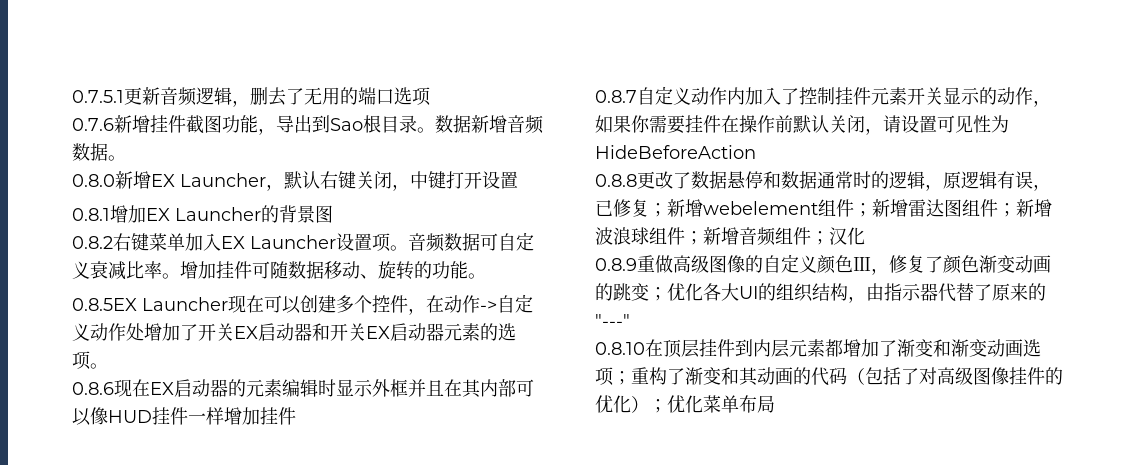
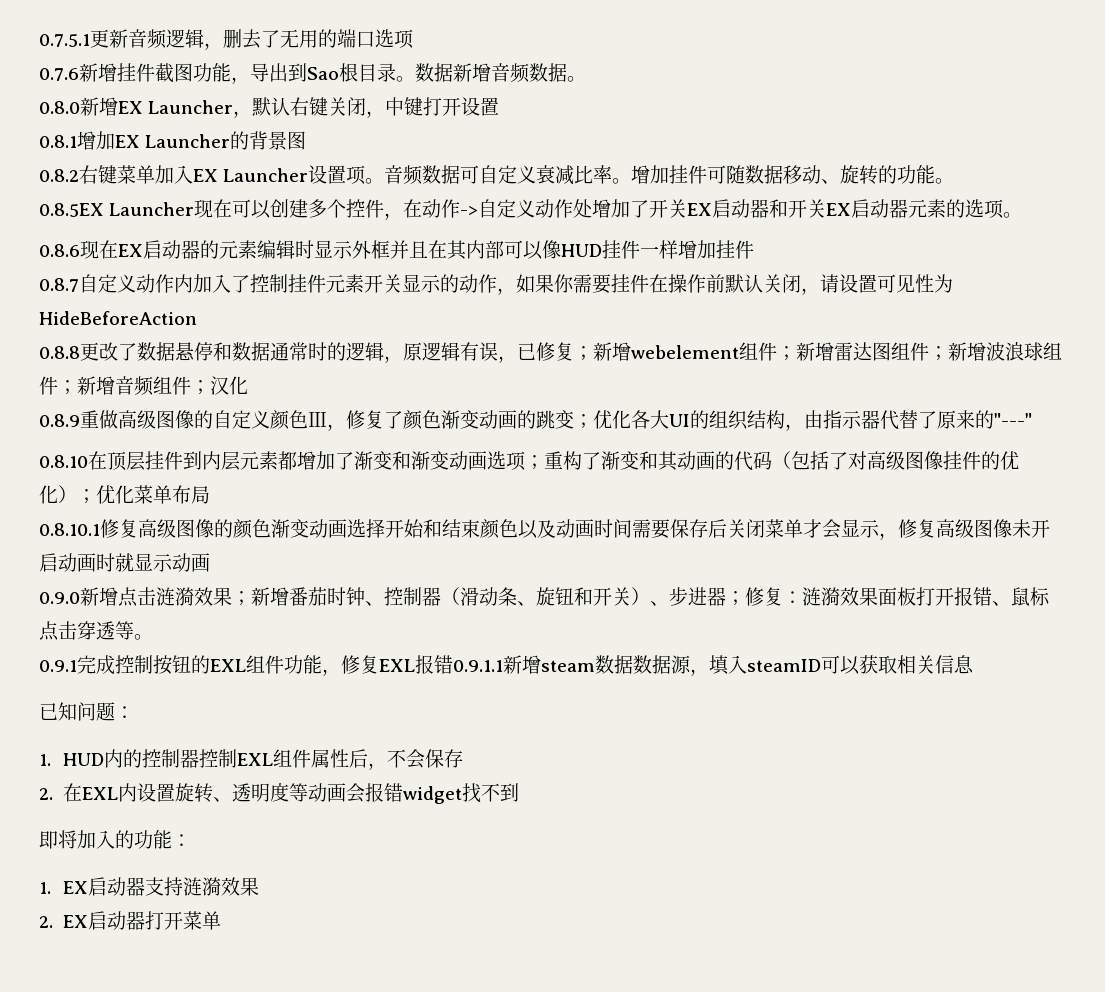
(775, 404) none -> [39,519,1050,540] [39,553,210,572] [39,587,1050,607] [39,621,153,641] [39,655,974,676] [39,702,134,721] [39,749,463,770] [39,783,519,804] [39,830,191,849] [39,877,259,896] [39,911,221,930] // 0.8.10.1修复高级图像的颜色渐变动画选择开始和结束颜色以及动画时间需要保存后关闭菜单才会显示，修复高级图像未开启动画时就显示动画 // 0.9.0新增点击涟漪效果；新增番茄时钟、控制器（滑动条、旋钮和开关）、步进器；修复：涟漪效果面板打开报错、鼠标点击穿透等。 // 0.9.1完成控制按钮的EXL组件功能，修复EXL报错0.9.1.1新增steam数据数据源，填入steamID可以获取相关信息 // 已知问题： // 1. HUD内的控制器控制EXL组件属性后，不会保存 // 2.在EXL内设置旋转、透明度等动画会报错widget找不到 // 即将加入的功能： // 1. EX启动器支持涟漪效果 // 2. EX启动器打开菜单

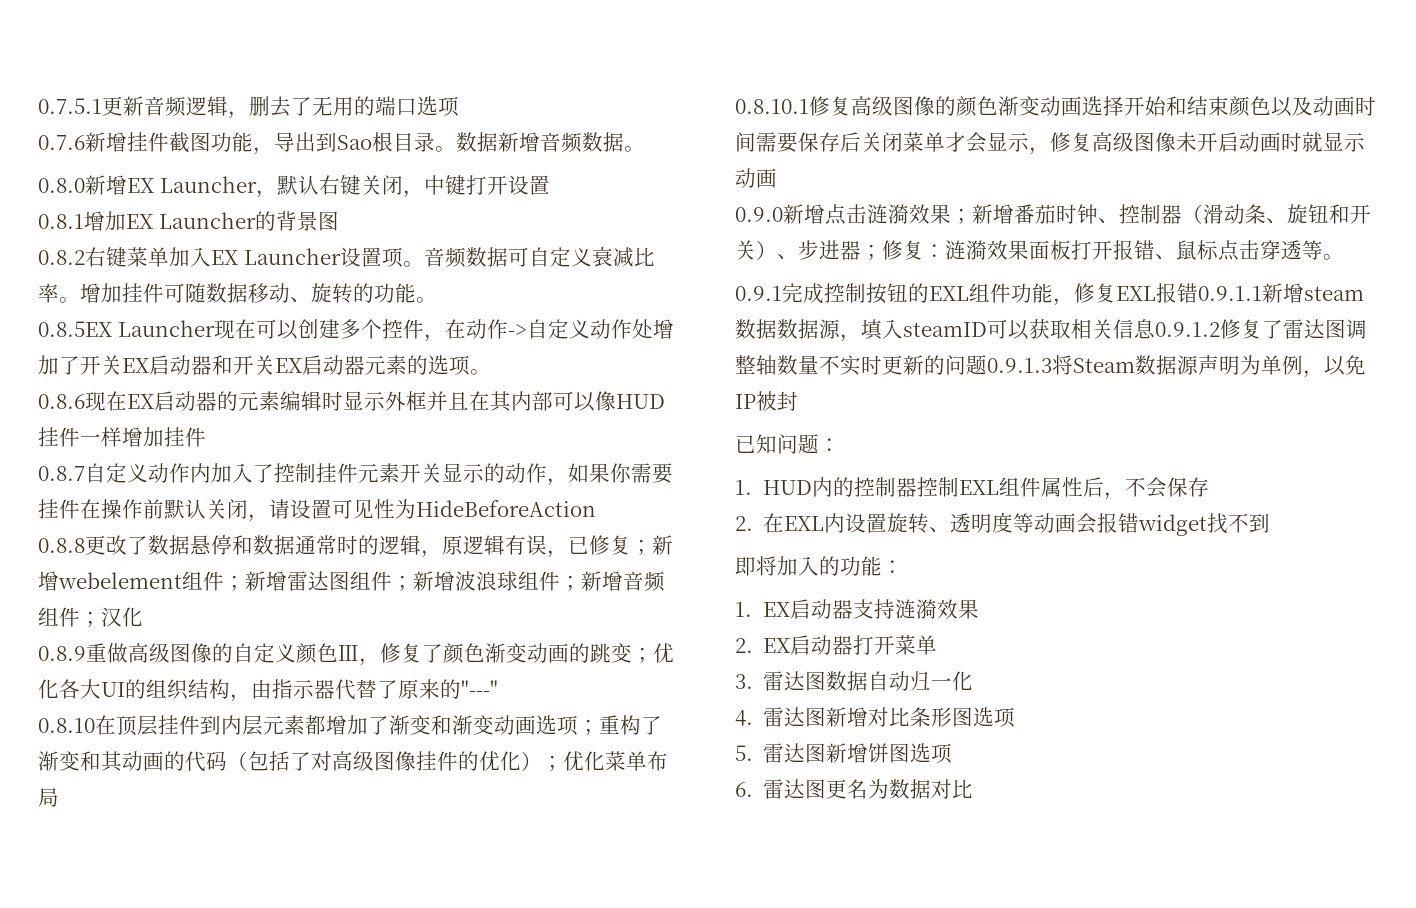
(974, 664) none -> [1155,319,1367,339] [735,355,1366,378] [735,391,798,411] 0.9.1.2修复了雷达图调整轴数量不实时更新的问题0.9.1.3将Steam数据源声明为单例，以免IP被封
(221, 920) none -> [735,671,974,691] [735,707,1016,728] [735,743,953,764] [735,779,974,799] // 3.雷达图数据自动归一化 // 4.雷达图新增对比条形图选项 // 5.雷达图新增饼图选项 // 6.雷达图更名为数据对比

